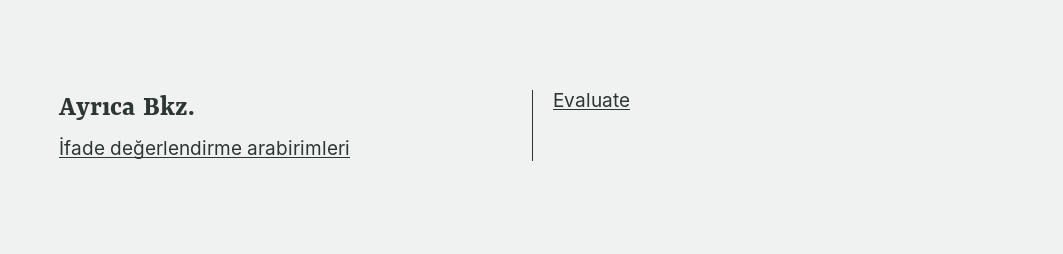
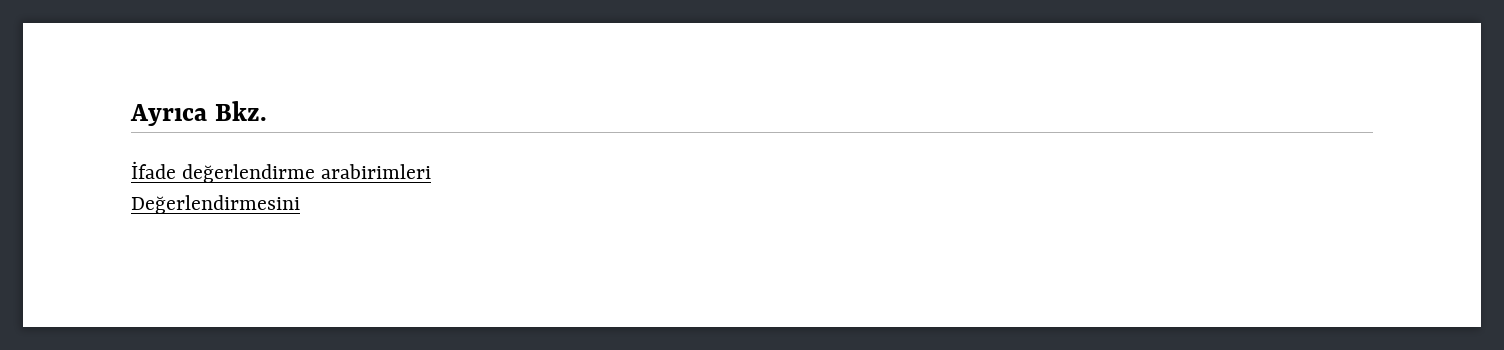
[553,93,630,107] Evaluate -> [131,195,300,214] Değerlendirmesini

